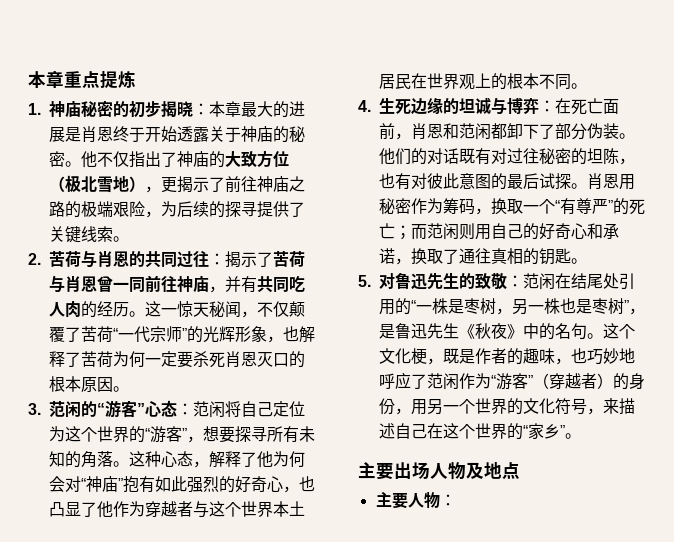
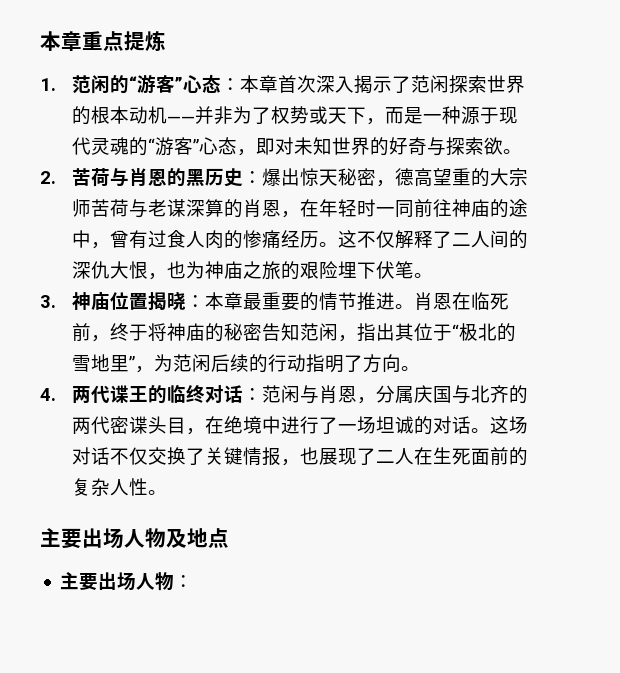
[49,101,305,118] [49,126,305,143] [49,150,289,168] [49,175,305,193] [49,201,305,218] [49,226,129,243] [28,250,305,268] [49,275,305,293] [49,301,305,318] [49,326,315,343] [49,351,305,368] [49,376,129,392] [28,403,41,415] 神庙秘密的初步揭晓：本章最大的进展是肖恩终于开始透露关于神庙的秘密。他不仅指出了神庙的大致方位（极北雪地），更揭示了前往神庙之路的极端艰险，为后续的探寻提供了关键线索。 // 2.苦荷与肖恩的共同过往：揭示了苦荷与肖恩曾一同前往神庙，并有共同吃人肉的经历。这一惊天秘闻，不仅颠覆了苦荷“一代宗师”的光辉形象，也解释了苦荷为何一定要杀死肖恩灭口的根本原因。 // 3. -> (56, 84) none
[193,401,305,418] [49,426,315,443] [49,451,305,468] [49,476,315,493] [49,501,305,518] [379,73,587,90] [358,97,619,115] [379,123,635,140] [379,148,635,165] [379,173,635,190] [379,198,645,215] [379,223,619,240] [379,248,587,265] [358,272,635,290] [379,298,645,315] [379,323,635,340] [379,348,635,365] [379,372,645,390] [379,398,635,415] [379,423,565,440] 范闲将自己定位为这个世界的“游客”，想要探寻所有未知的角落。这种心态，解释了他为何会对“神庙”抱有如此强烈的好奇心，也凸显了他作为穿越者与这个世界本土居民在世界观上的根本不同。 // 4.生死边缘的坦诚与博弈：在死亡面前，肖恩和范闲都卸下了部分伪装。他们的对话既有对过往秘密的坦陈，也有对彼此意图的最后试探。肖恩用秘密作为筹码，换取一个“有尊严”的死亡；而范闲则用自己的好奇心和承诺，换取了通往真相的钥匙。 // 5.对鲁迅先生的致敬：范闲在结尾处引用的“一株是枣树，另一株也是枣树”，是鲁迅先生《秋夜》中的名句。这个文化梗，既是作者的趣味，也巧妙地呼应了范闲作为“游客”（穿越者）的身份，用另一个世界的文化符号，来描述自己在这个世界的“家乡” -> [239,75,525,94] [71,106,518,125] [71,137,522,156] [40,167,528,187] [71,199,528,218] [71,230,528,249] [71,261,433,280] [40,291,509,311] [71,323,516,342] [71,354,420,373] [40,384,528,404] [71,416,528,435] [71,447,528,466] [71,478,148,496] 本章首次深入揭示了范闲探索世界的根本动机——并非为了权势或天下，而是一种源于现代灵魂的“游客”心态，即对未知世界的好奇与探索欲。 // 2.苦荷与肖恩的黑历史：爆出惊天秘密，德高望重的大宗师苦荷与老谋深算的肖恩，在年轻时一同前往神庙的途中，曾有过食人肉的惨痛经历。这不仅解释了二人间的深仇大恨，也为神庙之旅的艰险埋下伏笔。 // 3.神庙位置揭晓：本章最重要的情节推进。肖恩在临死前，终于将神庙的秘密告知范闲，指出其位于“极北的雪地里”，为范闲后续的行动指明了方向。 // 4.两代谍王的临终对话：范闲与肖恩，分属庆国与北齐的两代密谍头目，在绝境中进行了一场坦诚的对话。这场对话不仅交换了关键情报，也展现了二人在生死面前的复杂人性
(408, 501) none -> [98,572,137,591] 出场

